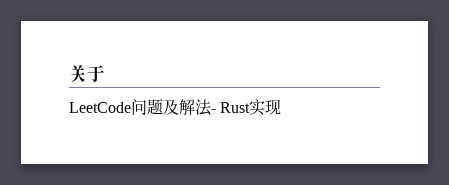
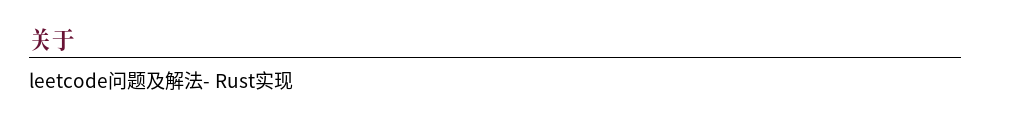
[69,102,131,113] LeetCode -> [29,72,108,88] leetcode

